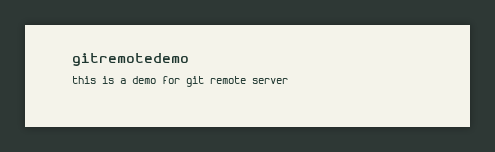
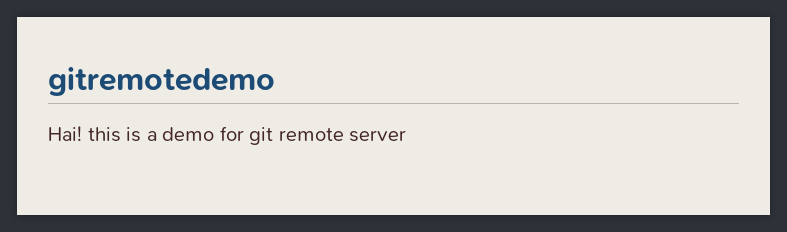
(189, 59) none -> [48,126,82,141] Hai!

